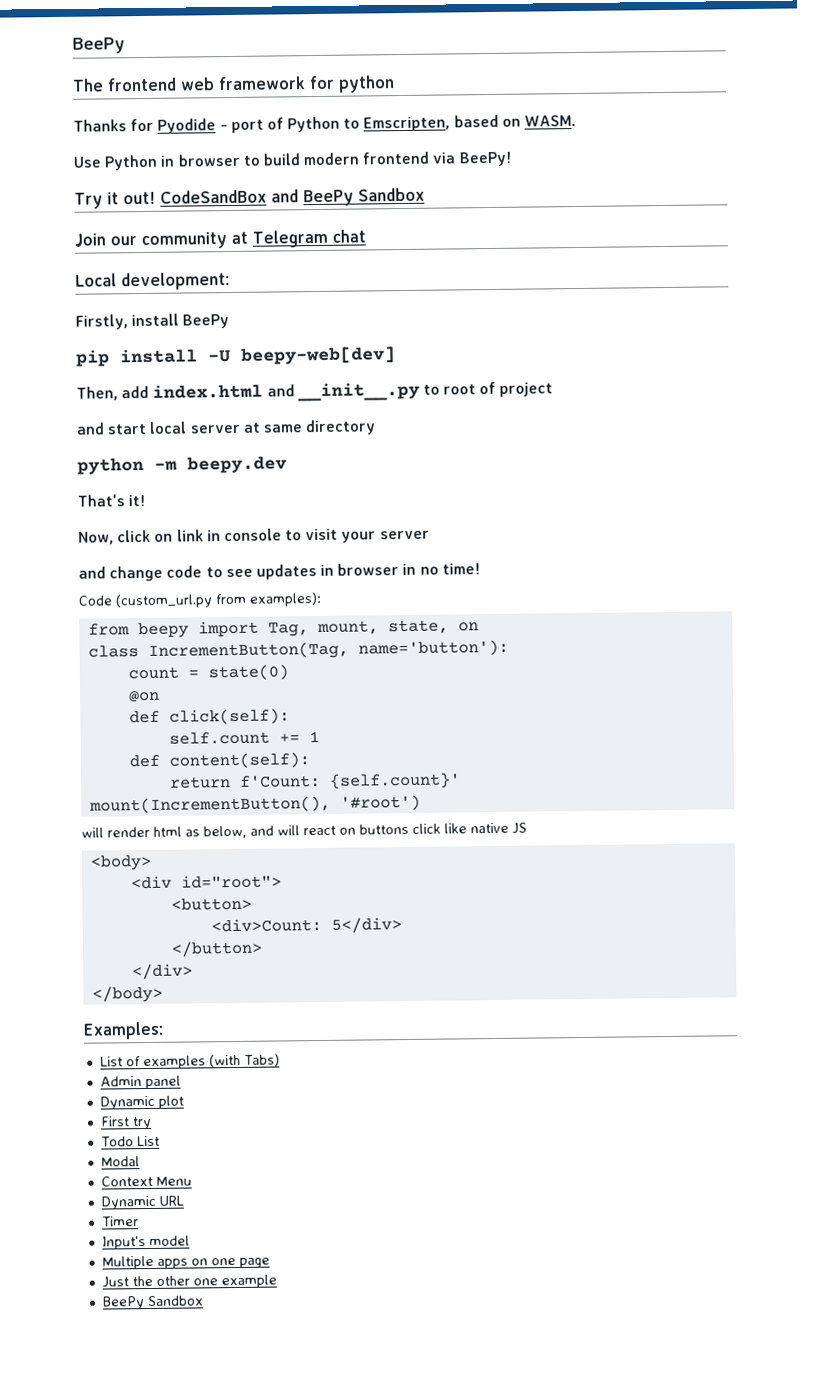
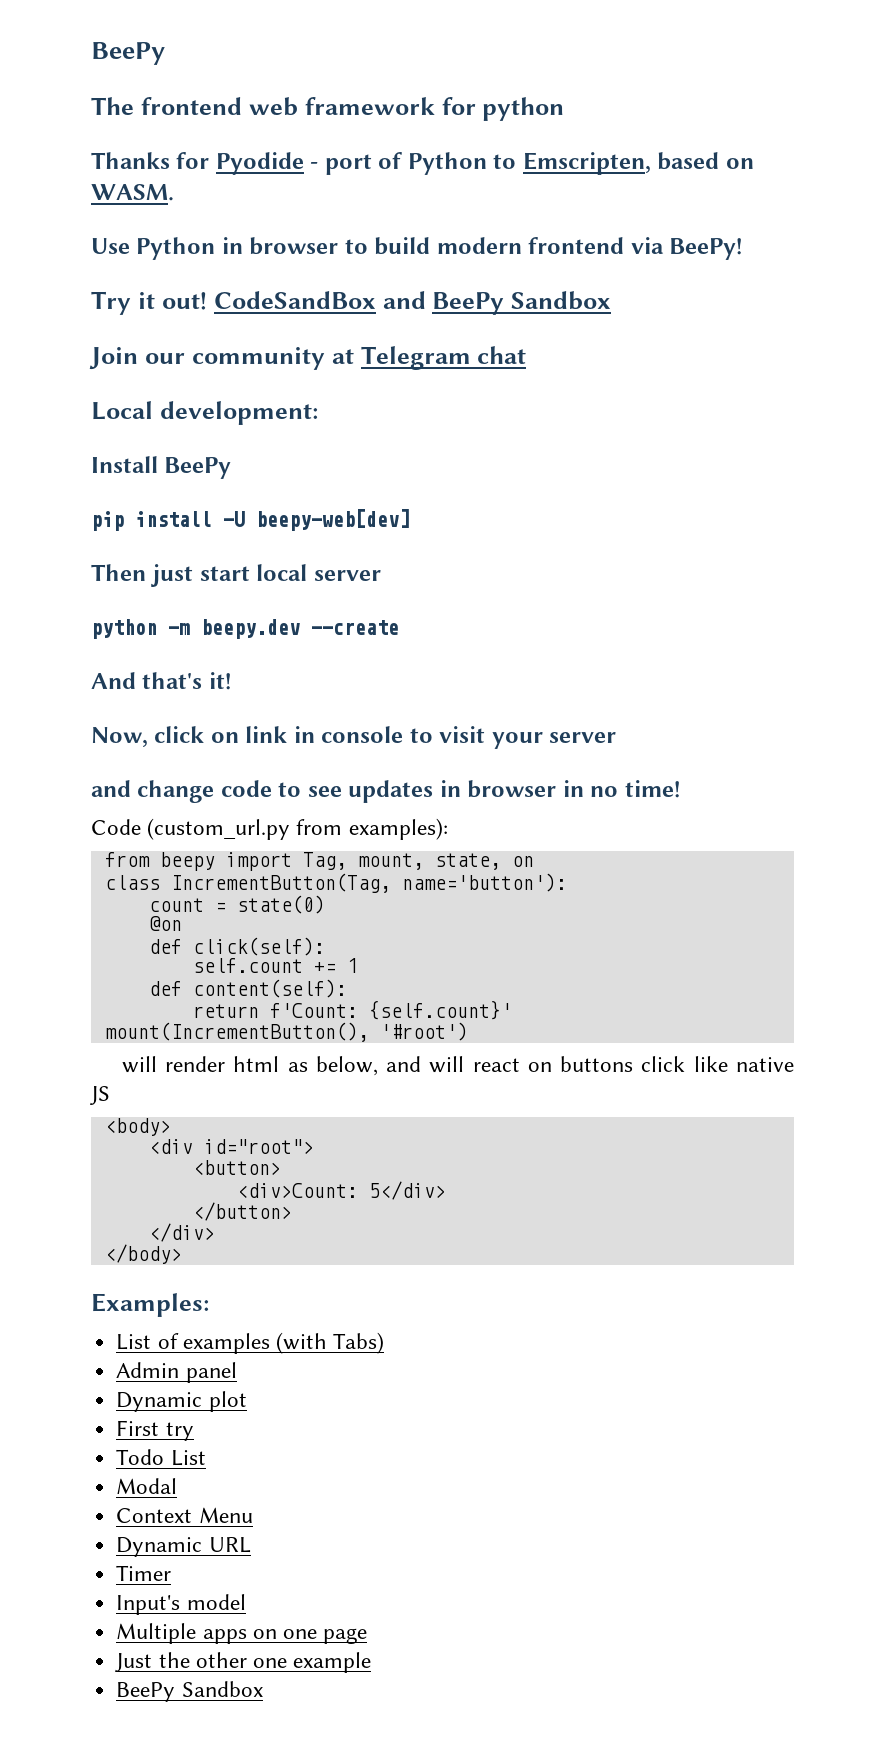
[75,313,180,330] Firstly, install -> [91,456,158,473] Install
[76,381,554,402] [76,422,105,435] Then, add index.html and __init__.py to root of project // and -> [91,564,194,587] Then just
[242,419,377,436] at same directory -> (381, 575) none
[77,494,125,507] // That's -> [311,620,399,635] [91,672,203,689] --create // And that's

